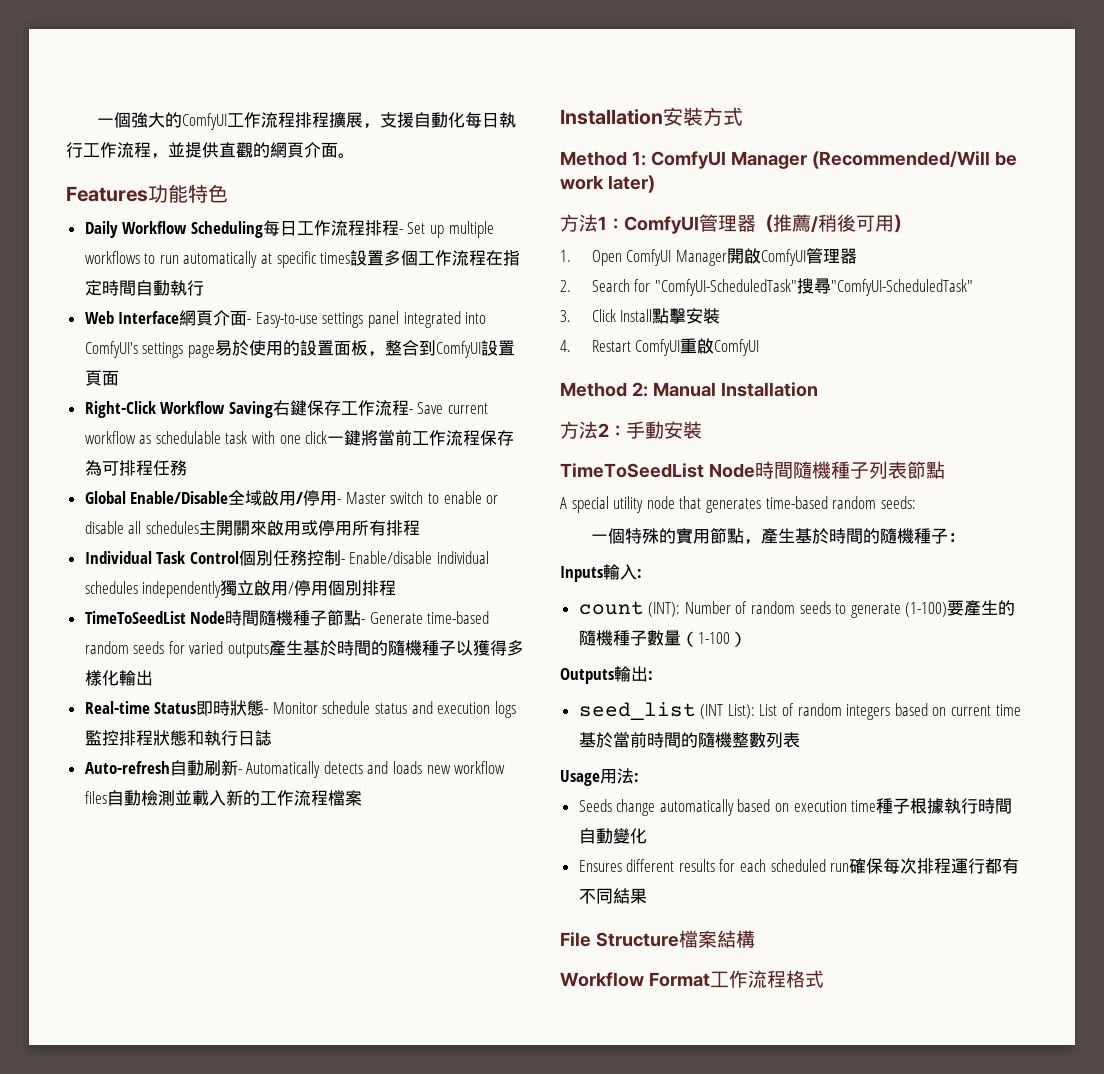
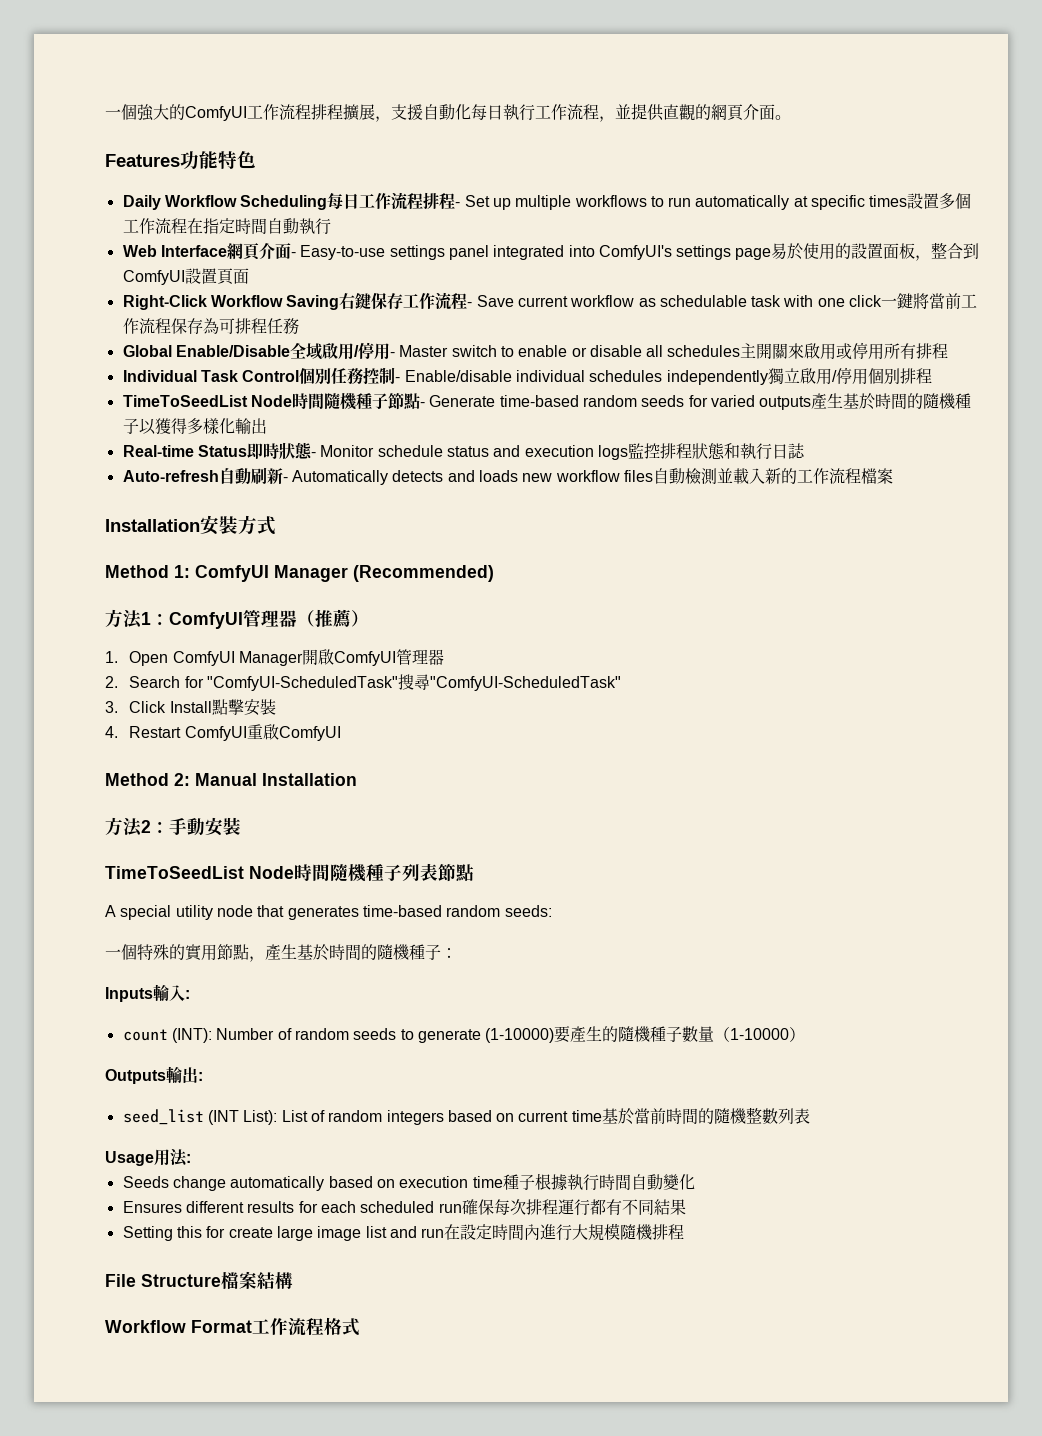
[811,151,1017,169] [560,175,655,193] (Recommended/Will be work later) -> [353,565,494,582] (Recommended)
[811,214,894,232] /稍後可用 -> (351, 618) none
[905,602,948,617] (1-100) -> [485,1028,555,1043] (1-10000)
[697,632,730,644] 1-100 -> [730,1028,790,1040] 1-10000
(647, 896) none -> [122,1223,685,1241] // Setting this for create large image list and run在設定時間內進行大規模隨機排程

